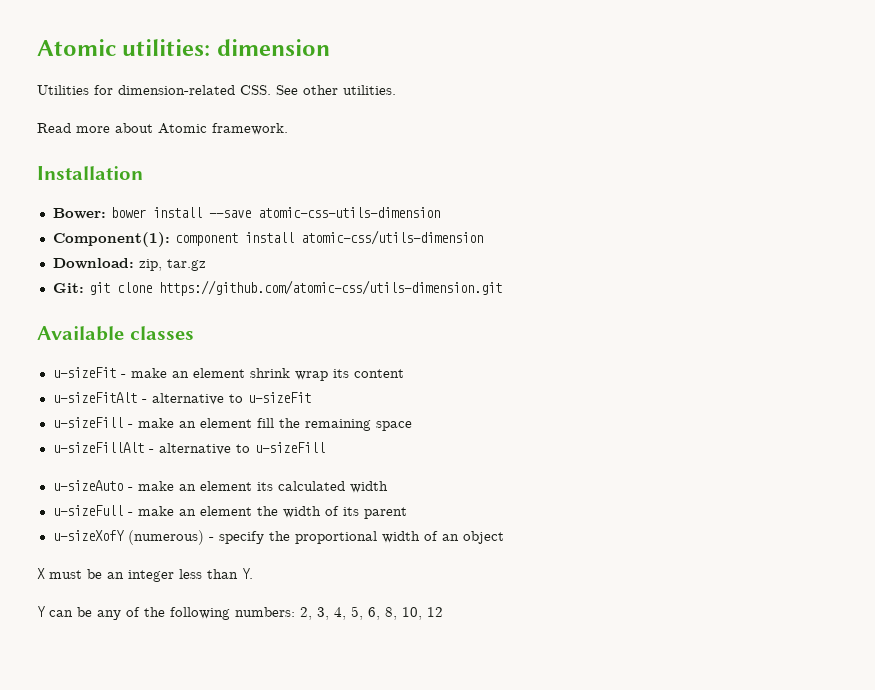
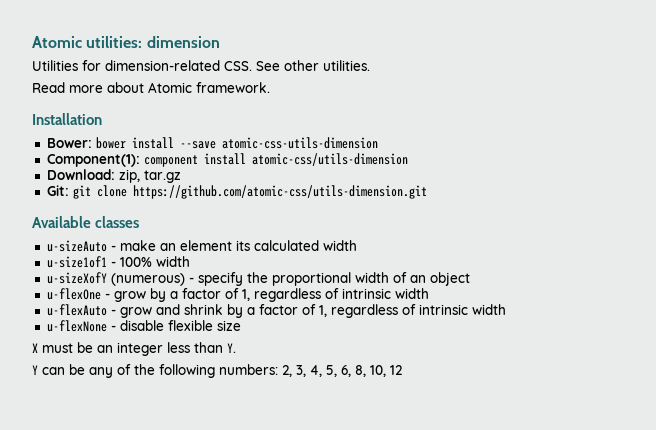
[52,367,404,381] [52,392,311,405] [52,417,412,431] [52,442,325,455] // u-sizeFit - make an element shrink wrap its content // u-sizeFitAlt - alternative to u-sizeFit // u-sizeFill - make an element fill the remaining space // u-sizeFillAlt - alternative to u-sizeFill -> (140, 222) none
[52,505,407,519] u-sizeFull - make an element the width of its parent -> [46,256,190,268] u-size1of1 - 100% width
(504, 537) none -> [46,288,429,302] [46,304,506,318] [46,320,241,332] // u-flexOne - grow by a factor of 1, regardless of intrinsic width // u-flexAuto - grow and shrink by a factor of 1, regardless of intrinsic width // u-flexNone - disable flexible size

